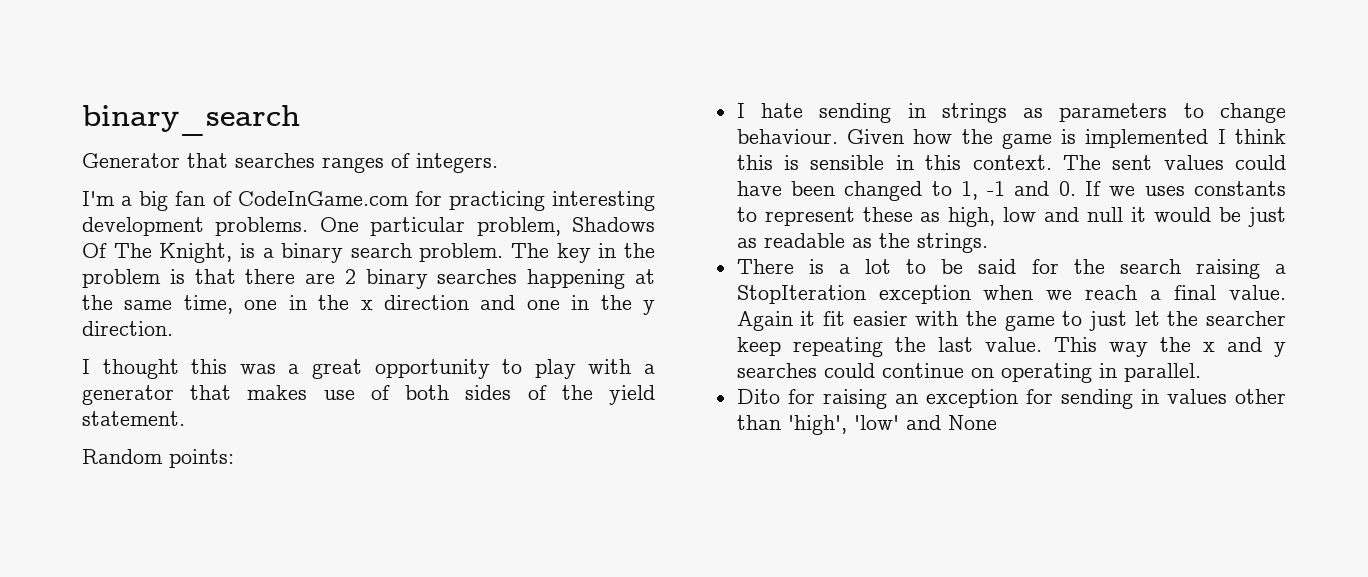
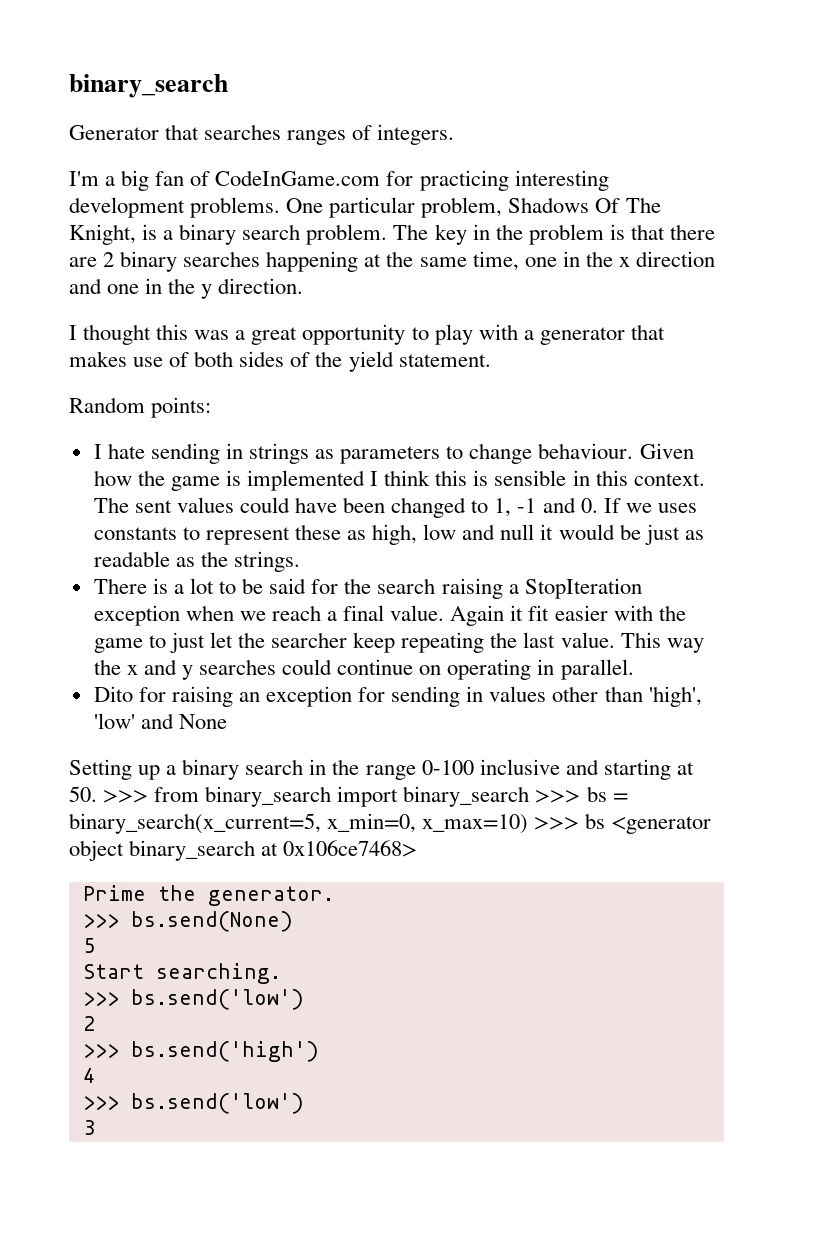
(997, 422) none -> [69,759,694,780] [69,786,628,807] [69,813,712,834] [69,840,418,861] [82,885,334,906] [82,911,293,932] [82,938,95,953] [82,963,281,984] [82,989,304,1010] [82,1016,95,1031] [82,1041,319,1062] [82,1068,95,1083] [82,1093,304,1114] [82,1120,95,1135] // Setting up a binary search in the range 0-100 inclusive and starting at 50. >>> from binary_search import binary_search >>> bs = binary_search(x_current=5, x_min=0, x_max=10) >>> bs <generator object binary_search at 0x106ce7468> // Prime the generator. // >>> bs.send(None) // 5 // Start searching. // >>> bs.send('low') // 2 // >>> bs.send('high') // 4 // >>> bs.send('low') // 3

